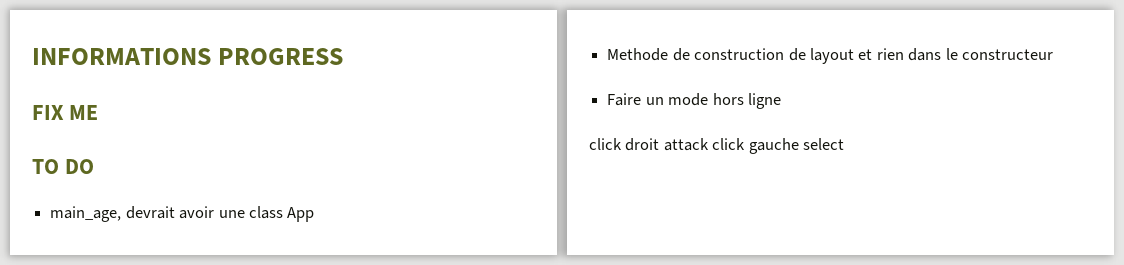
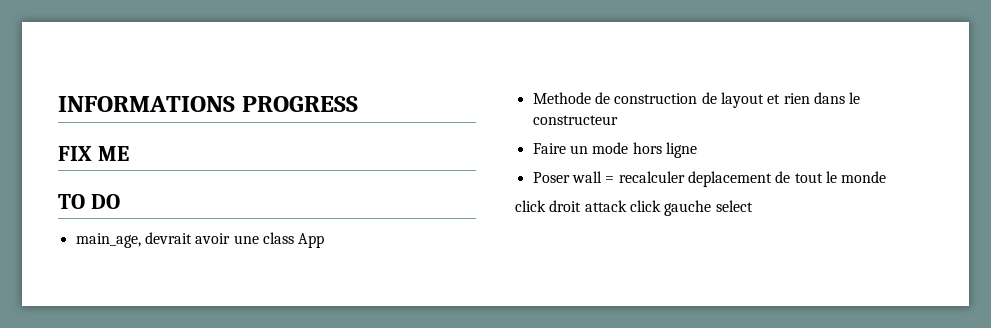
(781, 101) none -> [532,171,887,187] // Poser wall = recalculer deplacement de tout le monde

